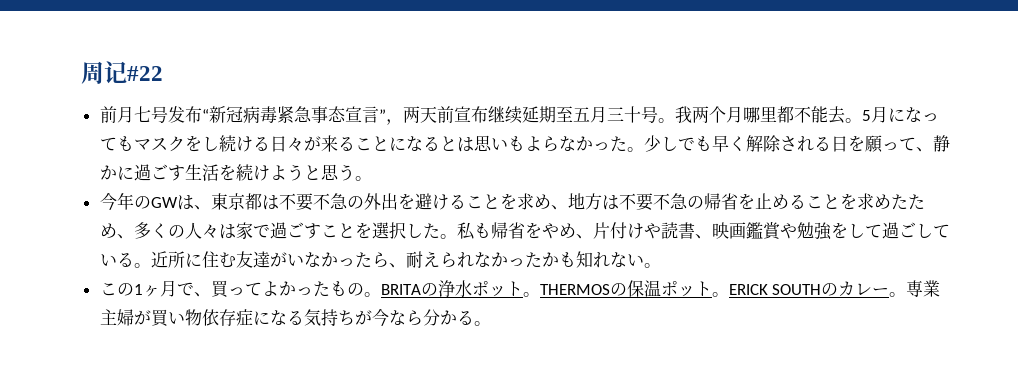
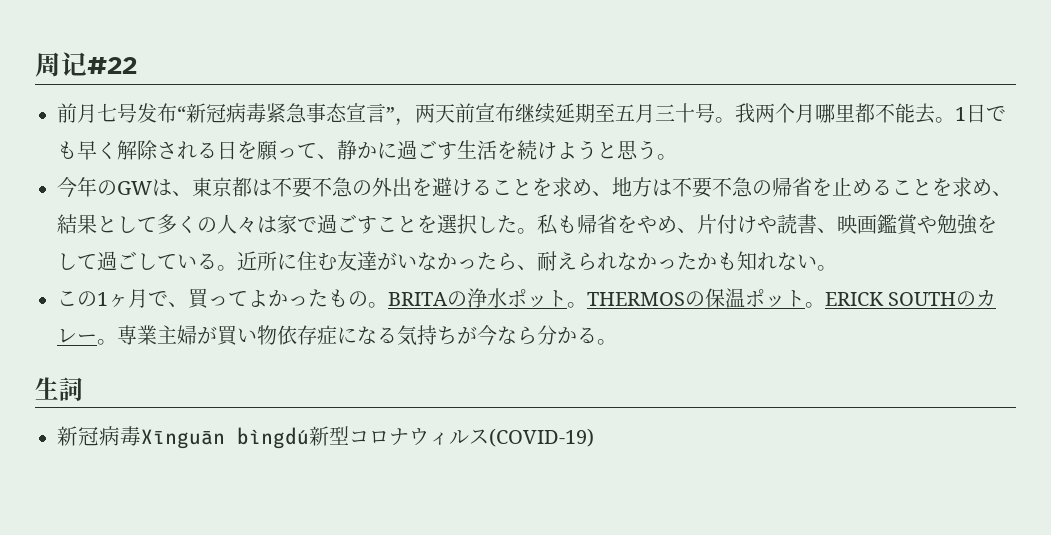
[861,106,939,123] [99,135,678,152] 5月になってもマスクをし続ける日々が来ることになるとは思いもよらなかった。少し -> [955,104,986,123] 1日
[890,194,925,210] [99,223,134,239] たため、 -> [992,191,1012,196] [57,214,157,234] 、結果として
(491, 323) none -> [35,377,83,401] [57,426,594,449] // 生詞 // 新冠病毒Xīnguān bìngdú新型コロナウィルス(COVID-19)

